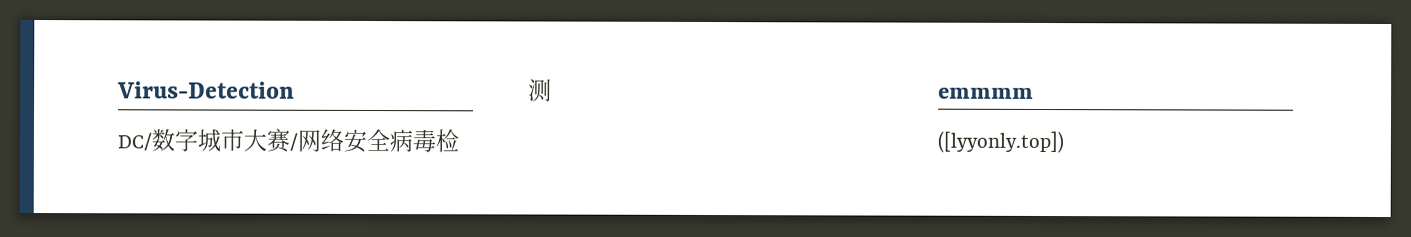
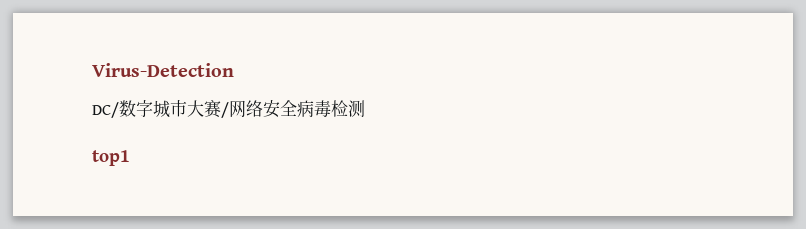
[938,87,1034,99] [937,130,1064,154] emmmm // ([lyyonly.top]) -> [92,150,130,166] top1

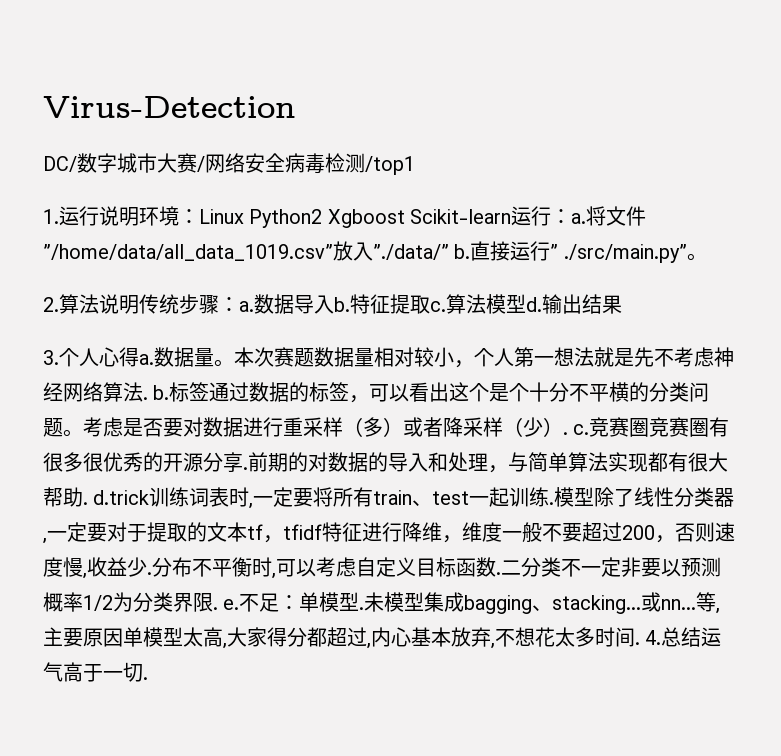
[92,150,130,166] // top1 -> [365,156,415,175] [43,206,647,228] [43,241,707,263] [43,294,622,314] [43,347,734,368] [43,382,710,403] [43,417,730,437] [43,452,728,473] [43,487,735,509] [43,522,735,544] [43,557,721,579] [43,592,721,614] [43,627,722,649] [43,662,148,682] /top1 // 1.运行说明环境：Linux Python2 Xgboost Scikit-learn运行：a.将文件”/home/data/all_data_1019.csv”放入”./data/” b.直接运行” ./src/main.py”。 // 2.算法说明传统步骤：a.数据导入b.特征提取c.算法模型d.输出结果 // 3.个人心得a.数据量。本次赛题数据量相对较小，个人第一想法就是先不考虑神经网络算法. b.标签通过数据的标签，可以看出这个是个十分不平横的分类问题。考虑是否要对数据进行重采样（多）或者降采样（少）. c.竞赛圈竞赛圈有很多很优秀的开源分享.前期的对数据的导入和处理，与简单算法实现都有很大帮助. d.trick训练词表时,一定要将所有train、test一起训练.模型除了线性分类器,一定要对于提取的文本tf，tfidf特征进行降维，维度一般不要超过200，否则速度慢,收益少.分布不平衡时,可以考虑自定义目标函数.二分类不一定非要以预测概率1/2为分类界限. e.不足：单模型.未模型集成bagging、stacking...或nn...等,主要原因单模型太高,大家得分都超过,内心基本放弃,不想花太多时间. 4.总结运气高于一切.

